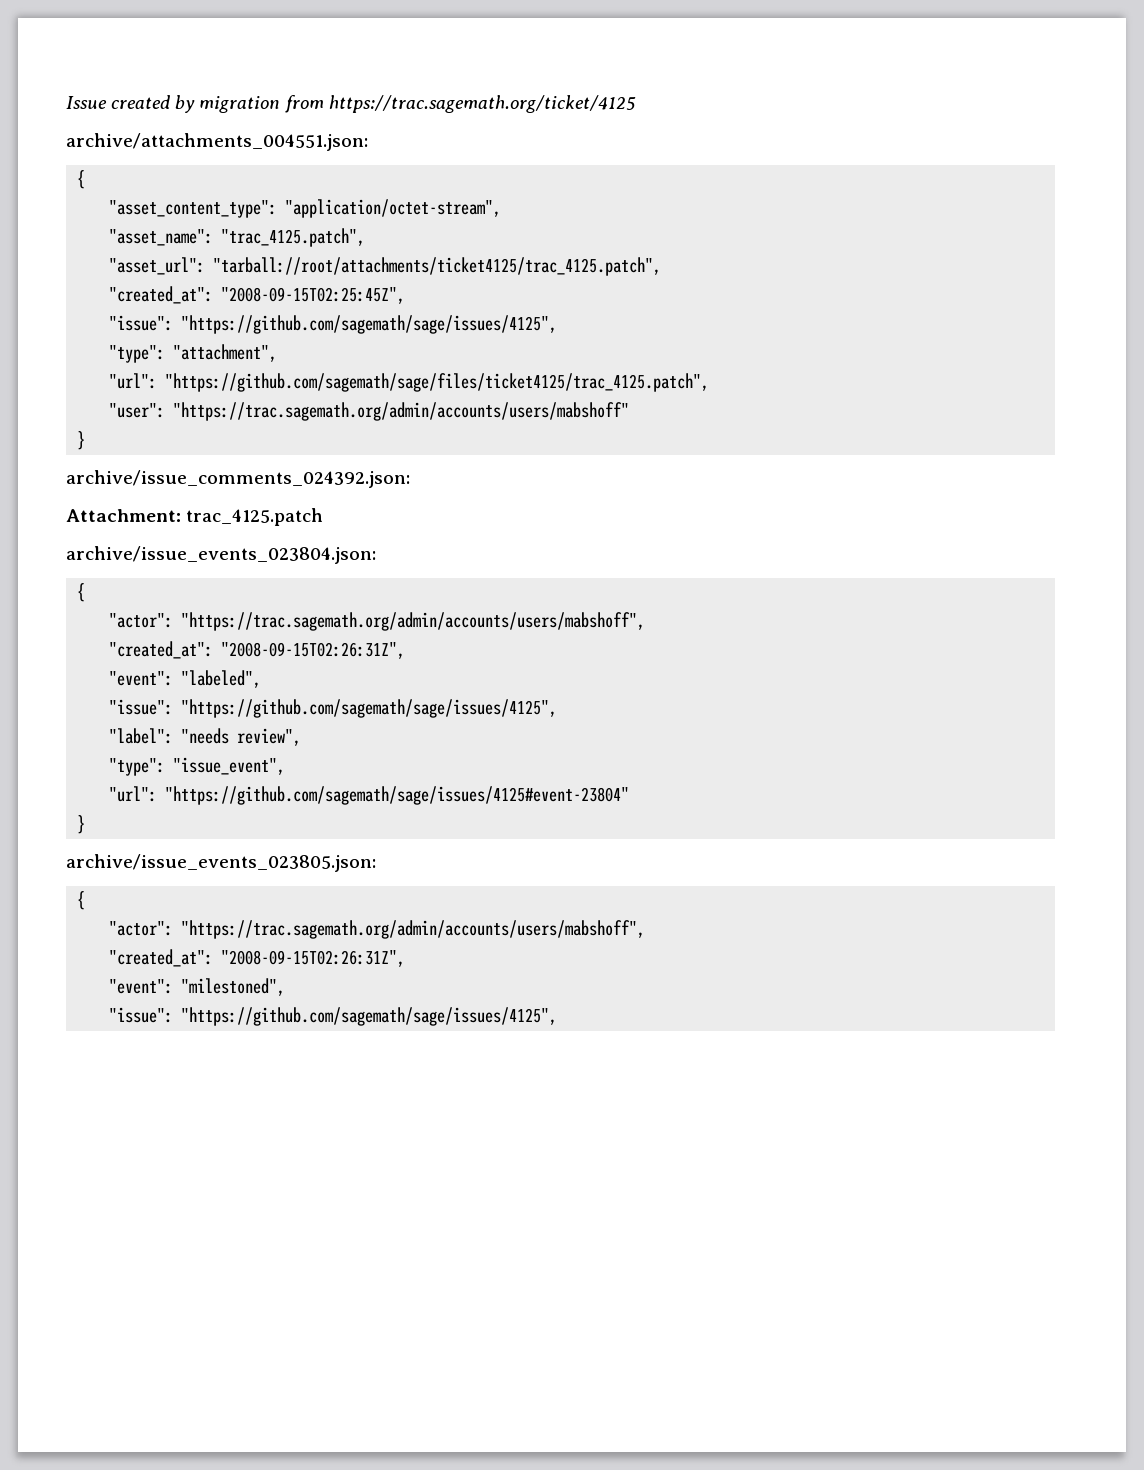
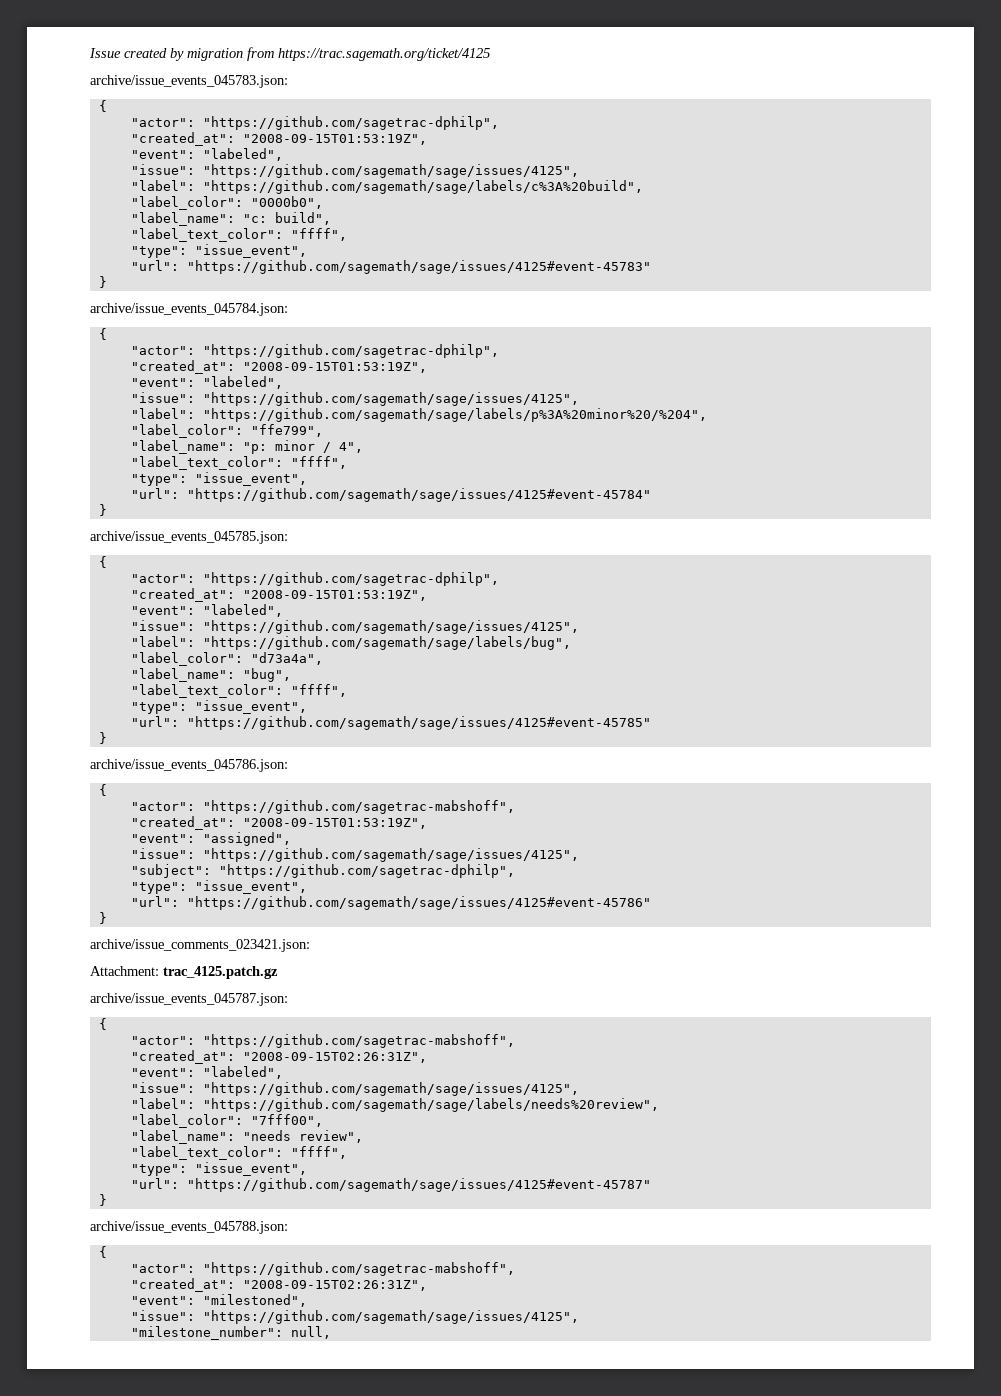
[66,133,368,151] [77,170,86,189] [109,199,502,218] [109,228,366,247] [109,257,662,276] [109,286,406,304] [109,315,558,334] [109,344,278,363] [109,373,710,392] [109,402,630,421] [77,431,86,450] [66,470,410,488] [66,508,324,526] [66,546,376,564] [77,583,86,602] [109,612,646,631] archive/attachments_004551.json: // { // "asset_content_type": "application/octet-stream", // "asset_name": "trac_4125.patch", // "asset_url": "tarball://root/attachments/ticket4125/trac_4125.patch", // "created_at": "2008-09-15T02:25:45Z", // "issue": "https://github.com/sagemath/sage/issues/4125", // "type": "attachment", // "url": "https://github.com/sagemath/sage/files/ticket4125/trac_4125.patch", // "user": "https://trac.sagemath.org/admin/accounts/users/mabshoff" // } // archive/issue_comments_024392.json: // Attachment: trac_4125.patch // archive/issue_events_023804.json: // { // "actor": "https://trac.sagemath.org/admin/accounts/users/mabshoff", -> [90,75,288,88] [98,100,107,112] [130,116,499,130] [130,132,427,146] [130,148,283,161] [130,164,579,178] [130,180,643,194] [130,196,323,210] [130,212,331,226] [130,228,347,242] [130,244,307,258] [130,260,651,274] [98,276,107,288] [90,303,288,316] [98,328,107,340] [130,344,499,358] [130,360,427,374] [130,376,283,389] [130,392,579,406] [130,408,707,422] [130,424,323,438] [130,440,363,454] [130,456,347,470] [130,472,307,486] [130,488,651,502] [98,504,107,516] [90,531,288,544] [98,556,107,568] [130,572,499,586] [130,588,427,602] [130,604,283,617] [130,620,579,634] [130,636,571,650] [130,652,323,666] [130,668,291,682] [130,684,347,698] [130,700,307,714] [130,716,651,730] [98,732,107,744] [90,759,288,772] [98,784,107,796] [130,800,515,814] [130,816,427,830] [130,832,291,846] [130,848,579,862] [130,864,515,878] [130,880,307,894] [130,896,651,910] [98,912,107,924] [90,939,310,952] [90,966,278,979] [90,993,288,1006] [98,1018,107,1030] [130,1034,515,1048] archive/issue_events_045783.json: // { // "actor": "https://github.com/sagetrac-dphilp", // "created_at": "2008-09-15T01:53:19Z", // "event": "labeled", // "issue": "https://github.com/sagemath/sage/issues/4125", // "label": "https://github.com/sagemath/sage/labels/c%3A%20build", // "label_color": "0000b0", // "label_name": "c: build", // "label_text_color": "ffff", // "type": "issue_event", // "url": "https://github.com/sagemath/sage/issues/4125#event-45783" // } // archive/issue_events_045784.json: // { // "actor": "https://github.com/sagetrac-dphilp", // "created_at": "2008-09-15T01:53:19Z", // "event": "labeled", // "issue": "https://github.com/sagemath/sage/issues/4125", // "label": "https://github.com/sagemath/sage/labels/p%3A%20minor%20/%204", // "label_color": "ffe799", // "label_name": "p: minor / 4", // "label_text_color": "ffff", // "type": "issue_event", // "url": "https://github.com/sagemath/sage/issues/4125#event-45784" // } // archive/issue_events_045785.json: // { // "actor": "https://github.com/sagetrac-dphilp", // "created_at": "2008-09-15T01:53:19Z", // "event": "labeled", // "issue": "https://github.com/sagemath/sage/issues/4125", // "label": "https://github.com/sagemath/sage/labels/bug", // "label_color": "d73a4a", // "label_name": "bug", // "label_text_color": "ffff", // "type": "issue_event", // "url": "https://github.com/sagemath/sage/issues/4125#event-45785" // } // archive/issue_events_045786.json: // { // "actor": "https://github.com/sagetrac-mabshoff", // "created_at": "2008-09-15T01:53:19Z", // "event": "assigned", // "issue": "https://github.com/sagemath/sage/issues/4125", // "subject": "https://github.com/sagetrac-dphilp", // "type": "issue_event", // "url": "https://github.com/sagemath/sage/issues/4125#event-45786" // } // archive/issue_comments_023421.json: // Attachment: trac_4125.patch.gz // archive/issue_events_045787.json: // { // "actor": "https://github.com/sagetrac-mabshoff",
(174, 736) none -> [202,1098,659,1112] [130,1114,323,1128] [130,1130,235,1144] "https://github.com/sagemath/sage/labels/needs%20review", // "label_color": "7fff00", // "label_name":
[109,757,286,776] [109,786,630,805] [77,815,86,834] [66,854,376,872] [77,891,86,910] [109,920,646,939] // "type": "issue_event", // "url": "https://github.com/sagemath/sage/issues/4125#event-23804" // } // archive/issue_events_023805.json: // { // "actor": "https://trac.sagemath.org/admin/accounts/users/mabshoff", -> [130,1146,347,1160] [130,1162,307,1176] [130,1178,651,1192] [98,1194,107,1206] [90,1221,288,1234] [98,1246,107,1258] [130,1262,515,1276] // "label_text_color": "ffff", // "type": "issue_event", // "url": "https://github.com/sagemath/sage/issues/4125#event-45787" // } // archive/issue_events_045788.json: // { // "actor": "https://github.com/sagetrac-mabshoff",
(558, 1016) none -> [130,1326,331,1340] // "milestone_number": null,

